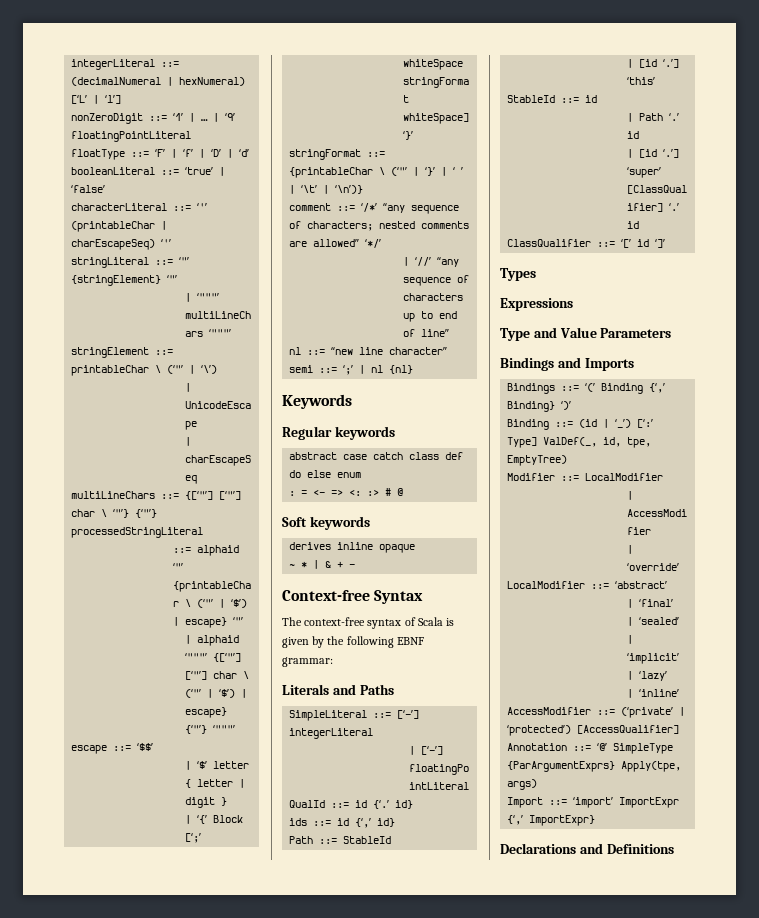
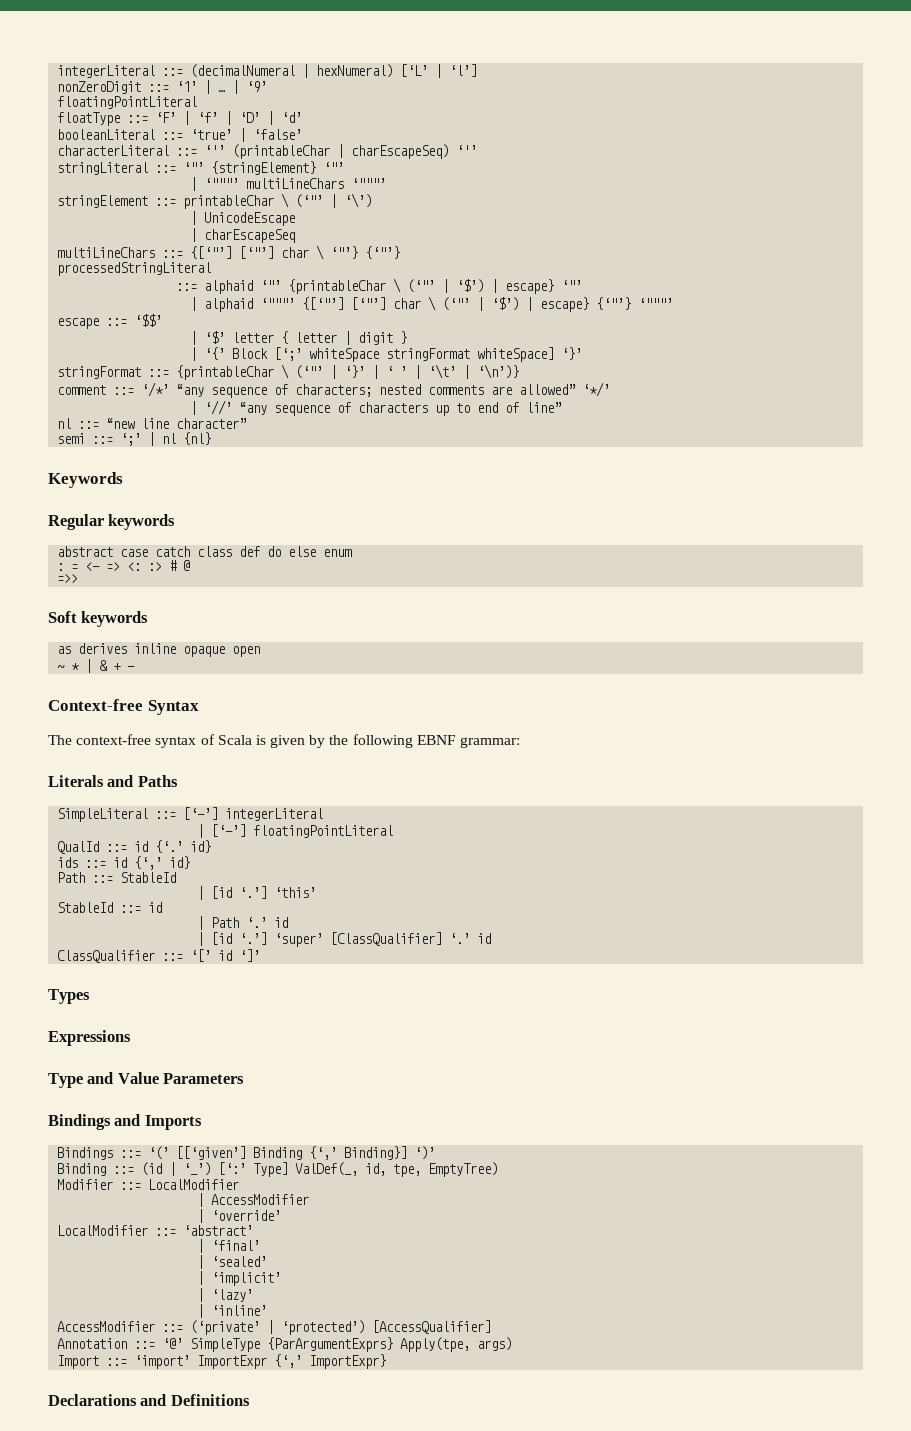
(404, 492) none -> [57,574,79,583] // =>>
(370, 523) none -> [57,646,72,654] as
(416, 548) none -> [232,646,261,657] open
(596, 387) none -> [176,1146,247,1160] [[‘given’]
[507,401,556,412] Binding} -> [344,1146,408,1160] Binding}]

